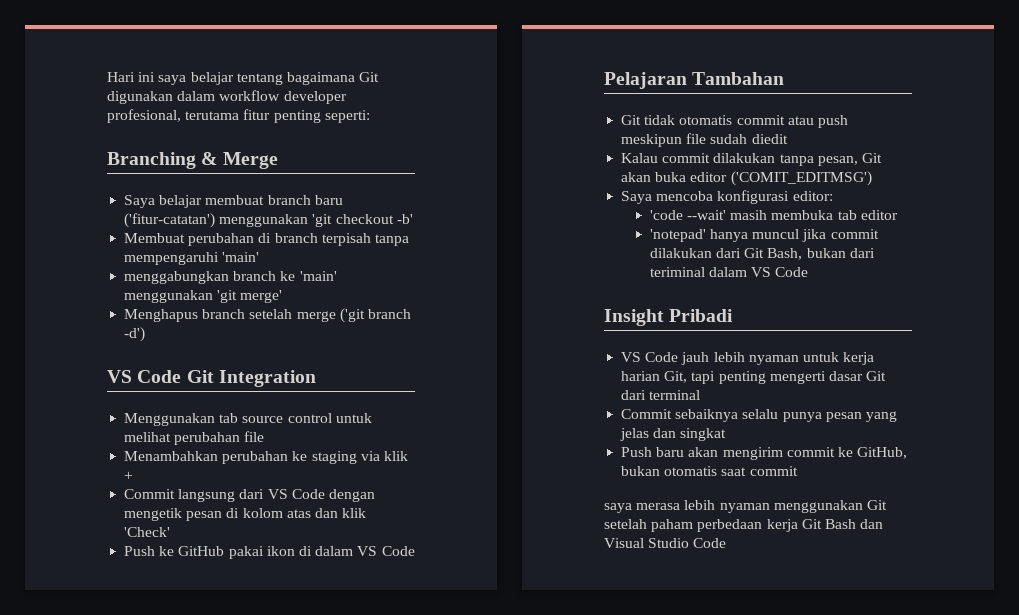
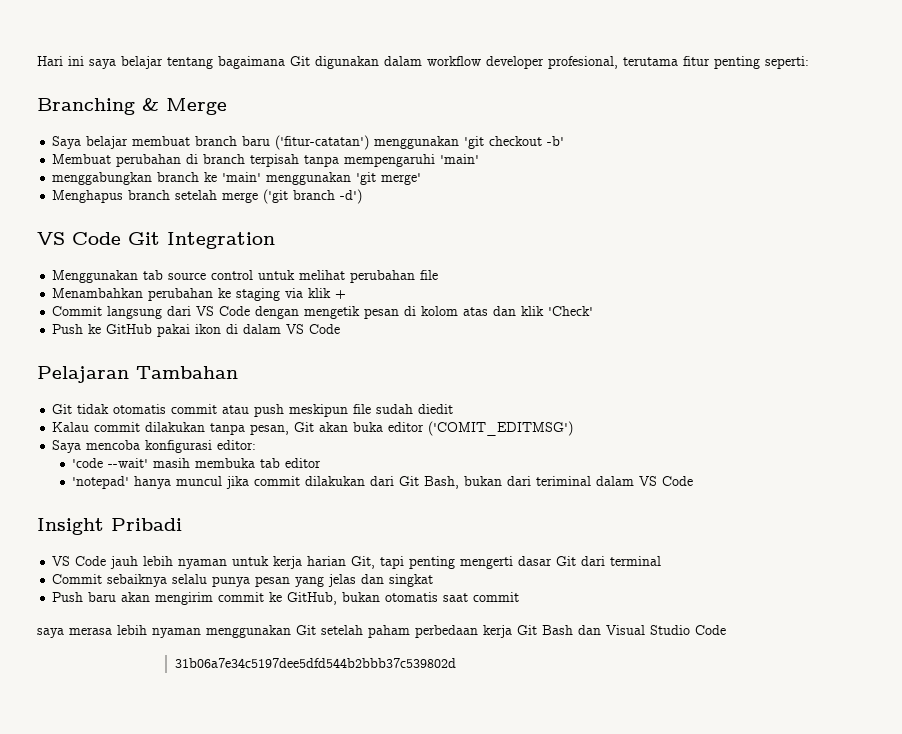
(727, 543) none -> [175,658,457,668] // 31b06a7e34c5197dee5dfd544b2bbb37c539802d

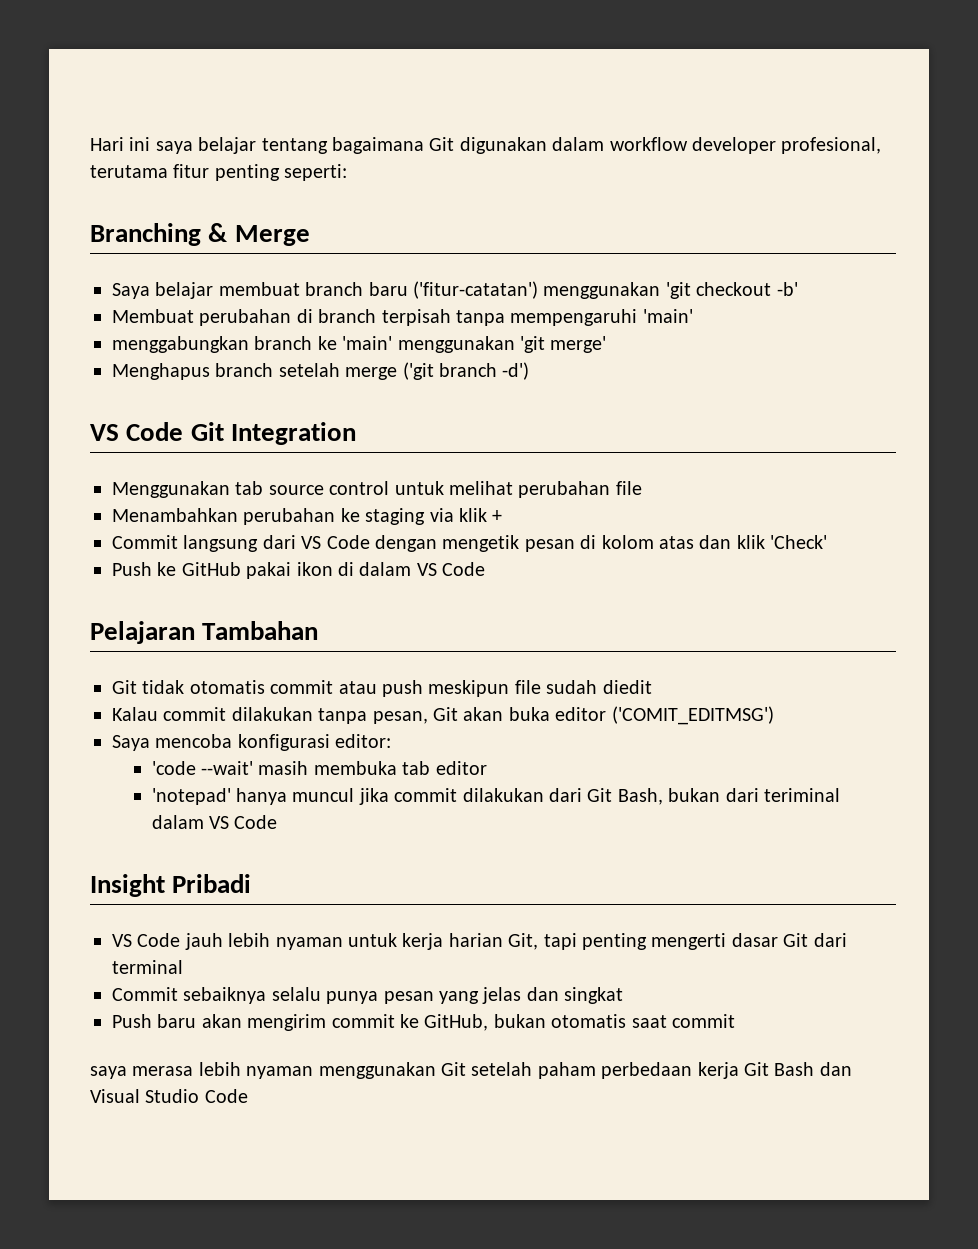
[175,658,457,668] // 31b06a7e34c5197dee5dfd544b2bbb37c539802d -> (248, 1096) none

